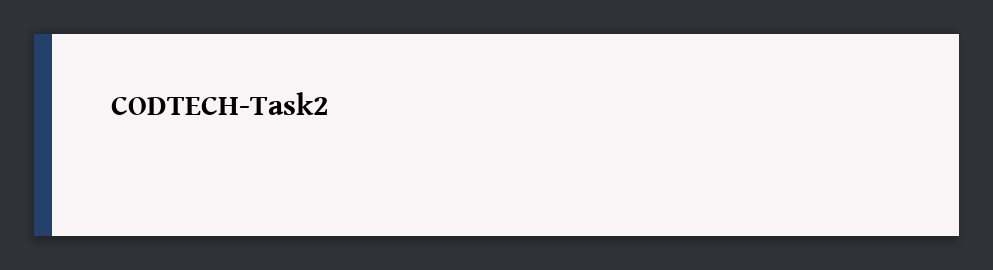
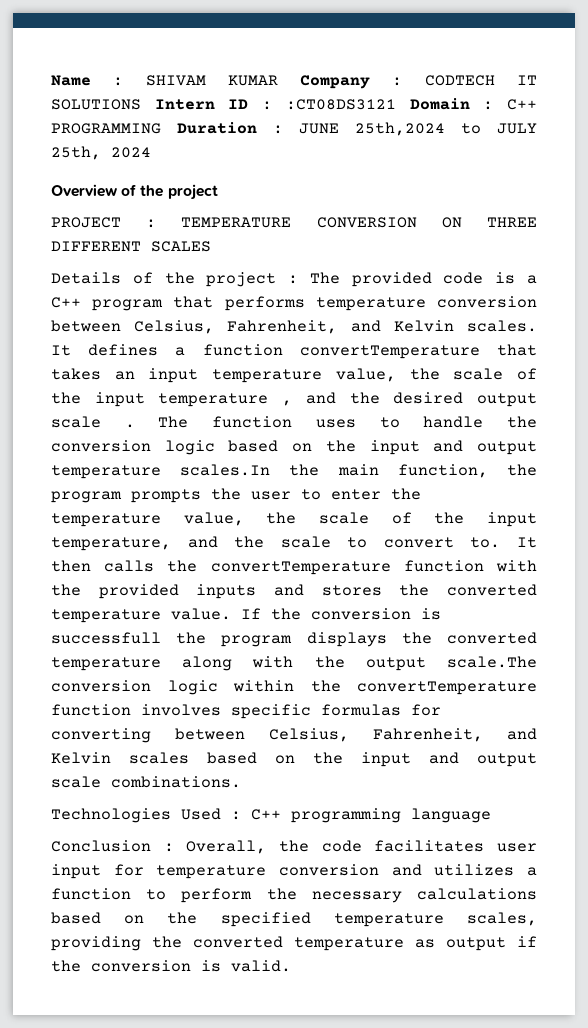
[111,92,329,115] CODTECH-Task2 -> [51,75,537,89] [51,98,537,110] [51,122,537,136] [51,146,151,160] [51,184,218,200] [51,217,537,228] [51,241,211,252] [51,272,537,287] [51,296,537,311] [51,320,537,334] [51,344,537,359] [51,368,537,383] [51,392,537,407] [51,416,537,428] [51,440,537,455] [51,464,537,479] [51,488,421,503] [51,512,537,527] [51,536,537,551] [51,560,537,575] [51,584,537,599] [51,608,441,623] [51,632,537,647] [51,656,537,671] [51,680,537,695] [51,704,441,719] [51,728,537,743] [51,752,537,767] [51,776,241,788] [51,808,491,823] [51,840,537,854] [51,864,537,879] [51,888,537,903] [51,912,537,927] [51,936,537,951] [51,960,291,972] Name : SHIVAM KUMAR Company : CODTECH IT SOLUTIONS Intern ID : :CT08DS3121 Domain : C++ PROGRAMMING Duration : JUNE 25th,2024 to JULY 25th, 2024 // Overview of the project // PROJECT : TEMPERATURE CONVERSION ON THREE DIFFERENT SCALES // Details of the project : The provided code is a C++ program that performs temperature conversion between Celsius, Fahrenheit, and Kelvin scales. It defines a function convertTemperature that takes an input temperature value, the scale of the input temperature , and the desired output scale . The function uses to handle the conversion logic based on the input and output temperature scales.In the main function, the program prompts the user to enter the temperature value, the scale of the input temperature, and the scale to convert to. It then calls the convertTemperature function with the provided inputs and stores the converted temperature value. If the conversion is successfull the program displays the converted temperature along with the output scale.The conversion logic within the convertTemperature function involves specific formulas for converting between Celsius, Fahrenheit, and Kelvin scales based on the input and output scale combinations. // Technologies Used : C++ programming language // Conclusion : Overall, the code facilitates user input for temperature conversion and utilizes a function to perform the necessary calculations based on the specified temperature scales, providing the converted temperature as output if the conversion is valid.

